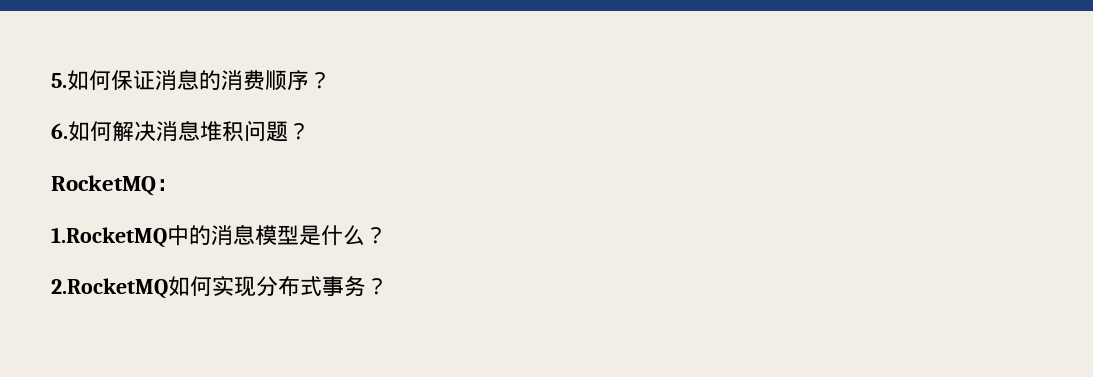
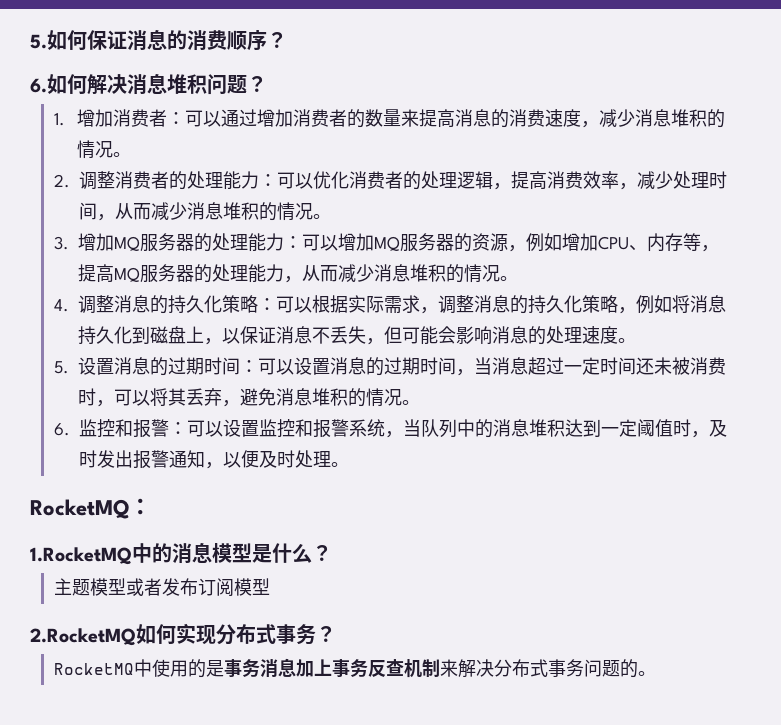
(310, 131) none -> [53,109,726,128] [77,140,132,159] [53,171,727,190] [78,202,331,221] [53,233,719,252] [77,264,518,283] [53,295,726,314] [77,326,636,345] [53,357,726,376] [77,388,420,407] [53,419,727,438] [78,450,349,469] // 1.增加消费者：可以通过增加消费者的数量来提高消息的消费速度，减少消息堆积的情况。 // 2.调整消费者的处理能力：可以优化消费者的处理逻辑，提高消费效率，减少处理时间，从而减少消息堆积的情况。 // 3.增加MQ服务器的处理能力：可以增加MQ服务器的资源，例如增加CPU、内存等，提高MQ服务器的处理能力，从而减少消息堆积的情况。 // 4.调整消息的持久化策略：可以根据实际需求，调整消息的持久化策略，例如将消息持久化到磁盘上，以保证消息不丢失，但可能会影响消息的处理速度。 // 5.设置消息的过期时间：可以设置消息的过期时间，当消息超过一定时间还未被消费时，可以将其丢弃，避免消息堆积的情况。 // 6.监控和报警：可以设置监控和报警系统，当队列中的消息堆积达到一定阈值时，及时发出报警通知，以便及时处理。
(387, 235) none -> [53,578,270,596] // 主题模型或者发布订阅模型
(388, 286) none -> [53,658,656,678] // RocketMQ中使用的是事务消息加上事务反查机制来解决分布式事务问题的。

